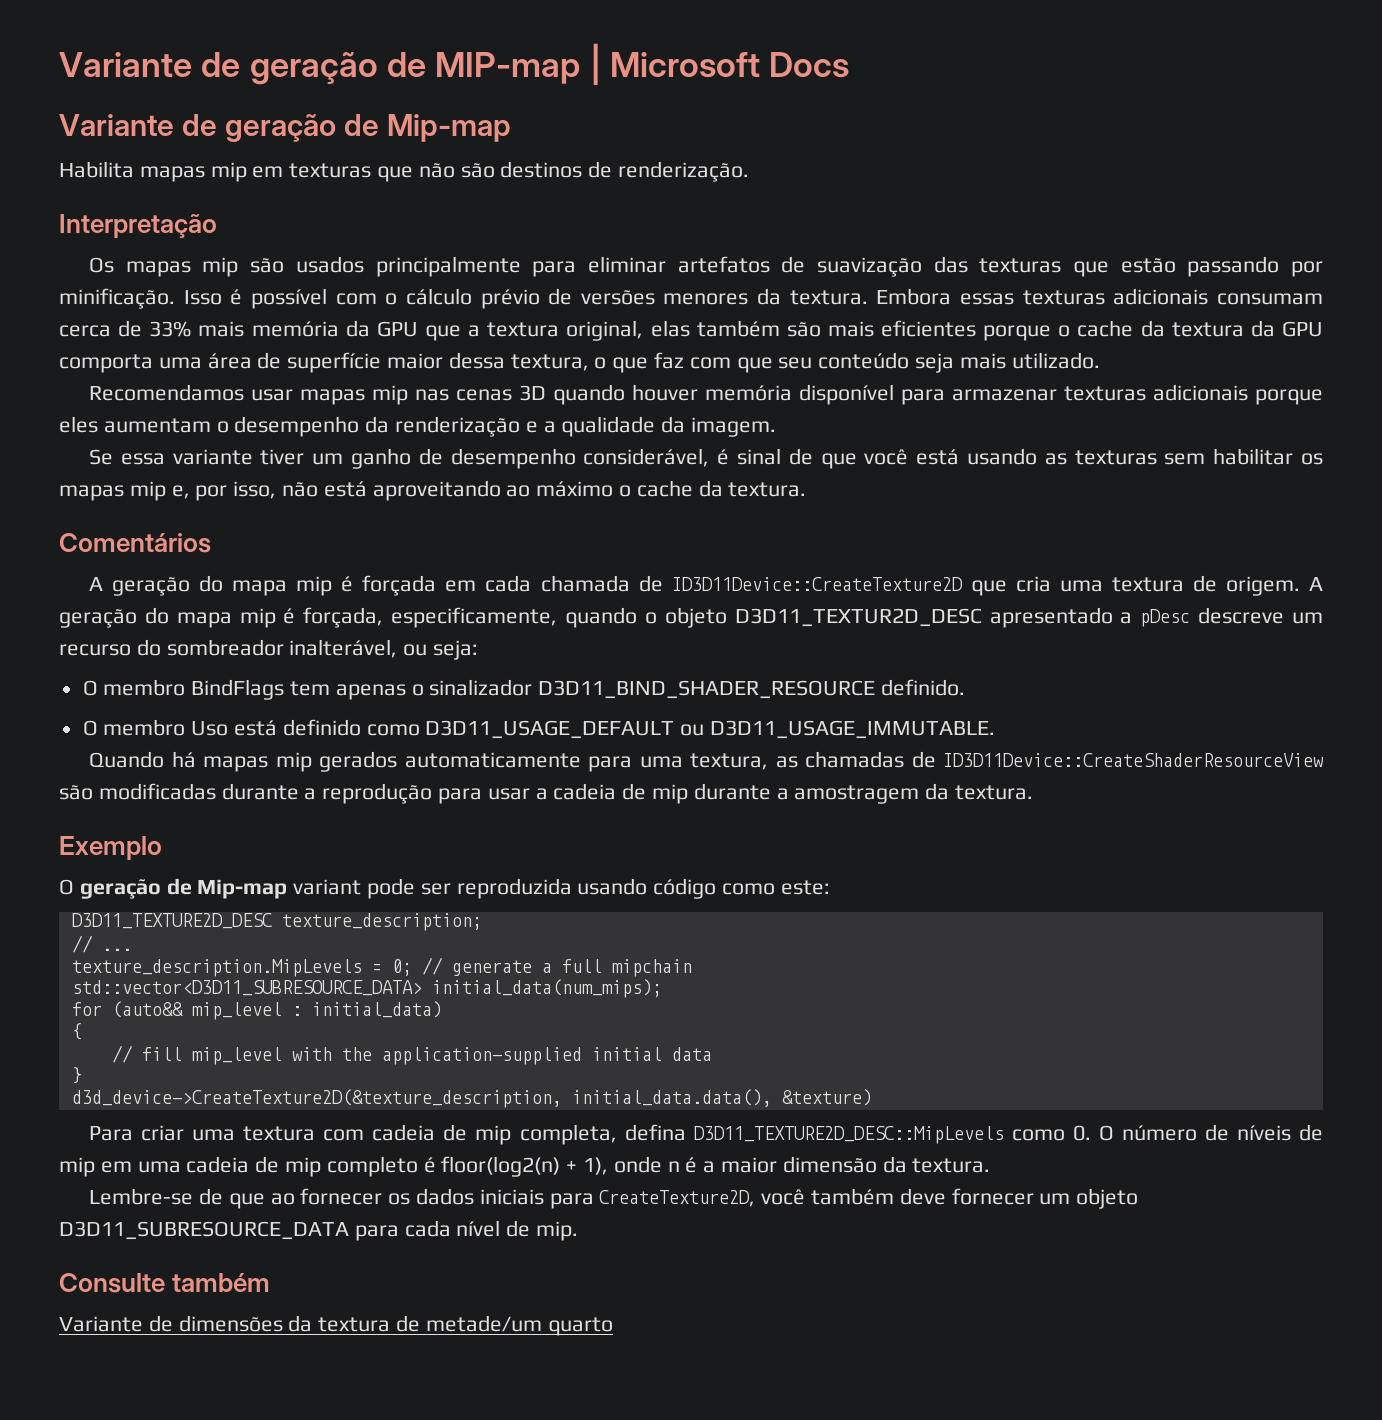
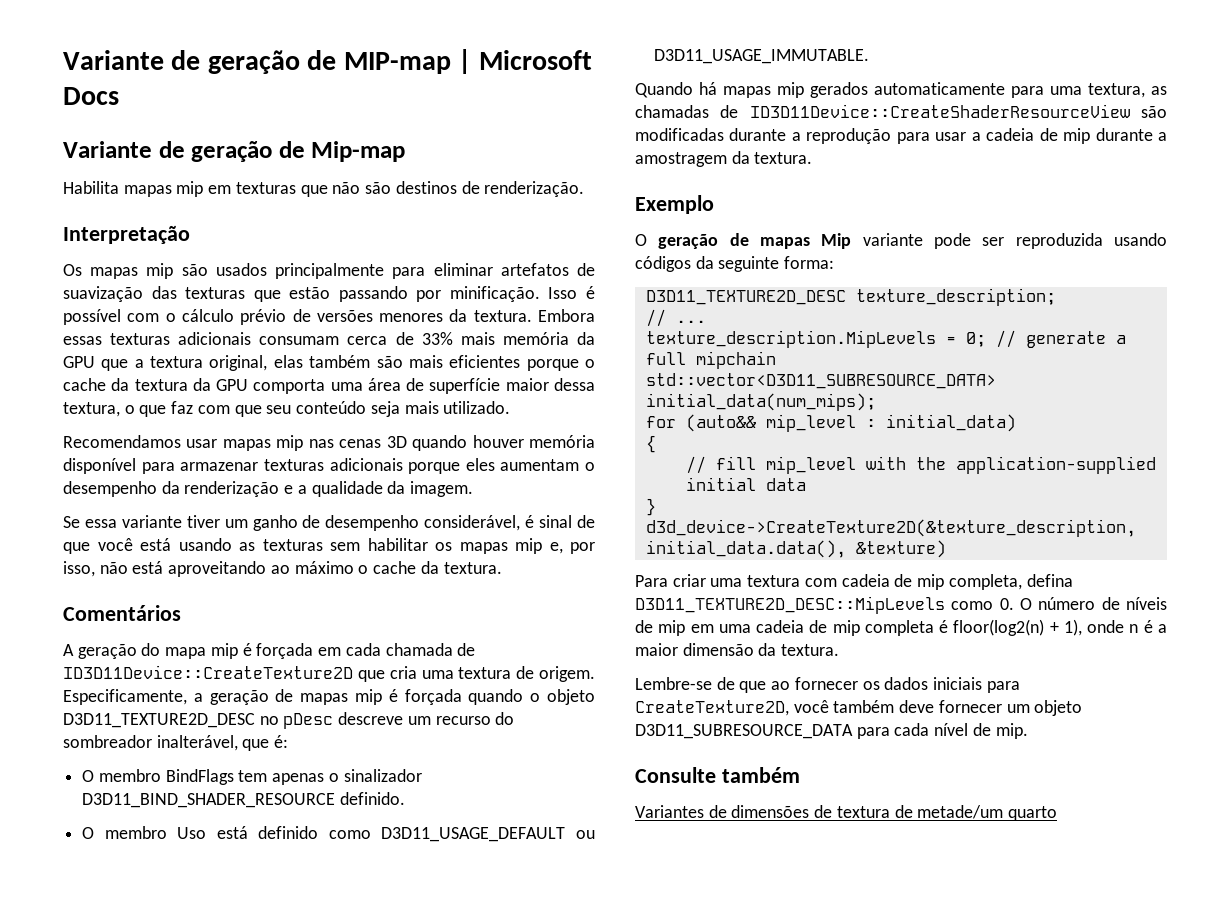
[1309,577,1323,591] [59,607,1133,628] A geração do mapa mip é forçada, especificamente, quando o objeto D3D11_TEXTUR2D_DESC apresentado a -> [63,689,596,705] [63,713,279,728] Especificamente, a geração de mapas mip é forçada quando o objeto D3D11_TEXTURE2D_DESC no
[403,640,479,660] ou seja: -> [242,735,289,751] que é:
[197,879,362,899] Mip-map variant -> [760,233,923,249] mapas Mip variante
[653,878,830,899] código como este: -> [635,256,835,272] códigos da seguinte forma:
[326,1156,418,1177] completo -> [864,620,934,636] completa
[59,1316,143,1332] Variante -> [635,805,704,818] Variantes
[288,1315,313,1332] da -> [814,805,833,818] de

